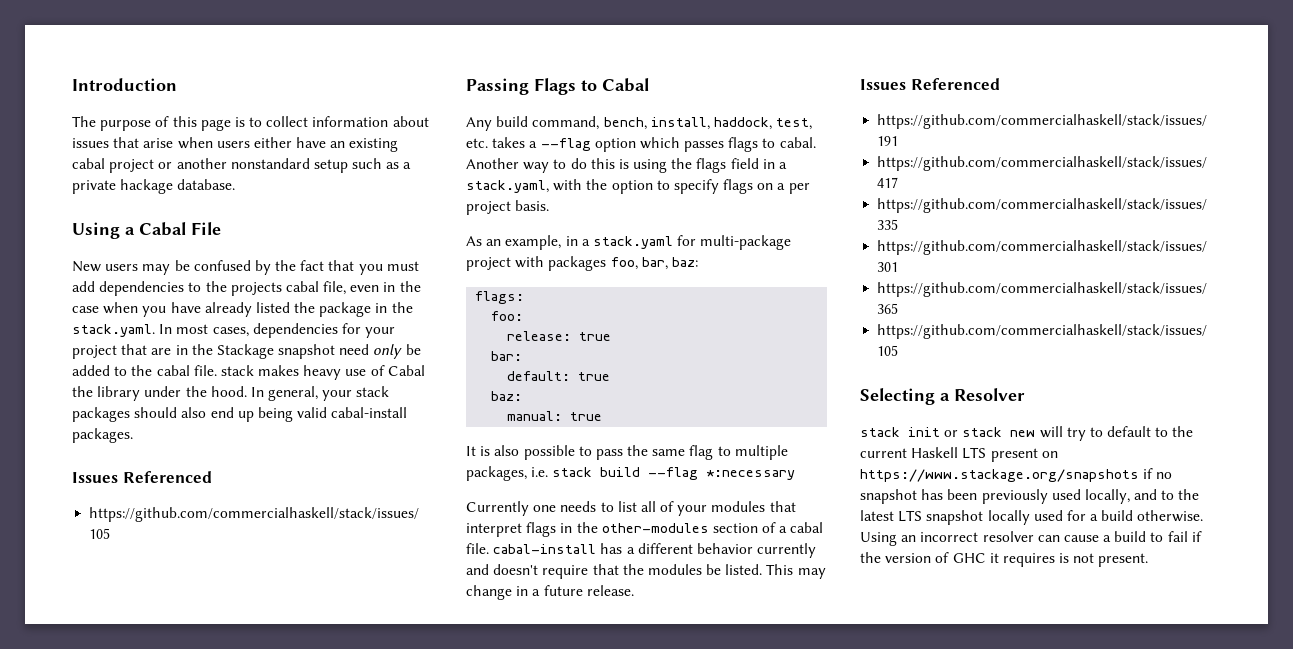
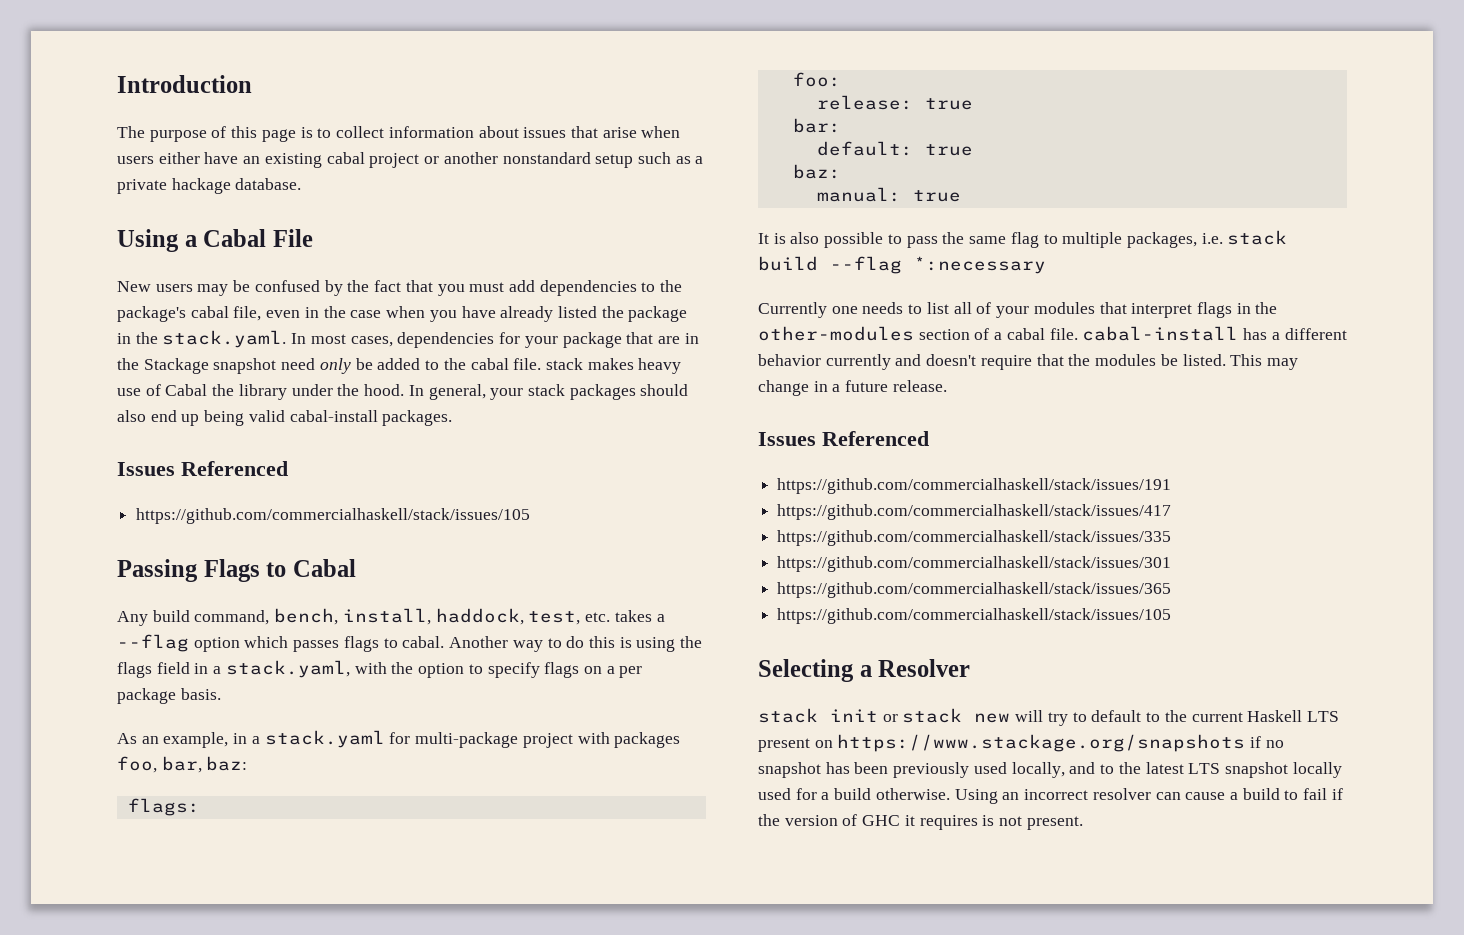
[230,282,282,296] projects -> [117,306,186,322] package's
[72,345,117,359] project -> [562,332,622,348] package
[466,201,511,215] project -> [117,688,176,704] package

